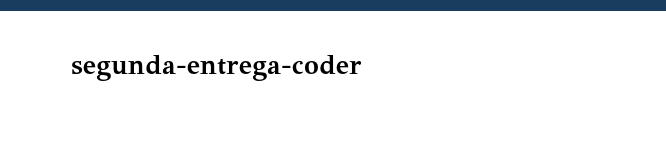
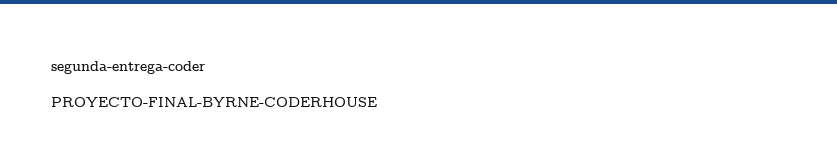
(362, 68) none -> [51,97,377,107] // PROYECTO-FINAL-BYRNE-CODERHOUSE

